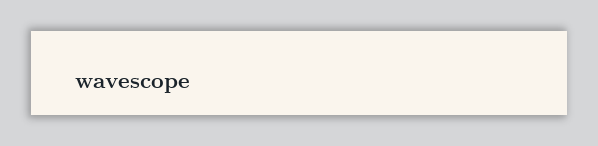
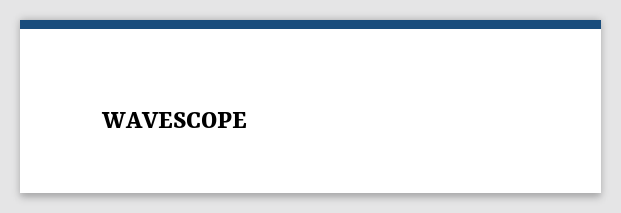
[75,78,190,93] wavescope -> [101,112,247,128] WAVESCOPE

